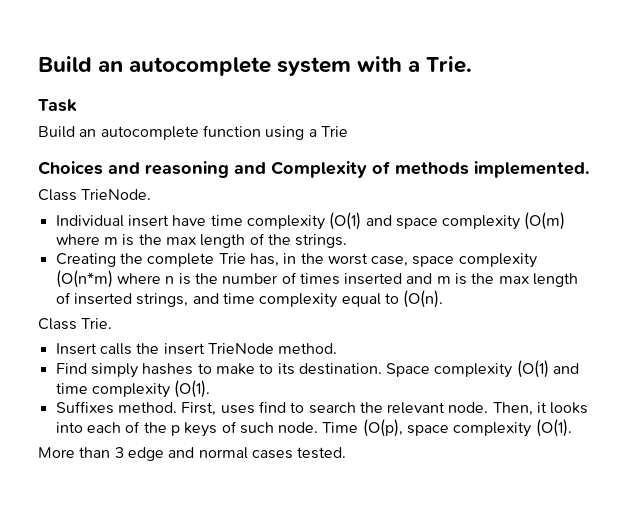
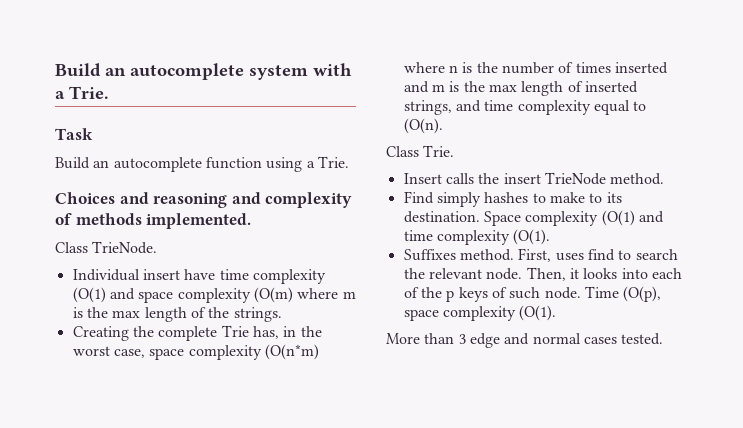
[320,126,348,137] Trie -> [317,156,349,168] Trie.
[271,161,367,178] Complexity -> [265,192,353,208] complexity

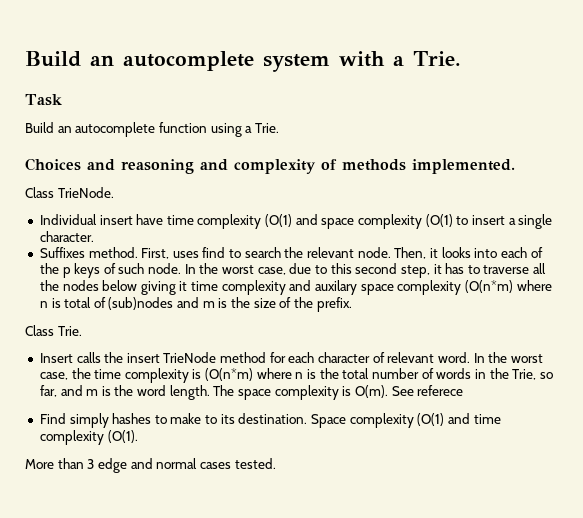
[253,287,356,303] [72,307,282,322] [72,325,322,341] [72,344,319,360] [403,62,668,74] [403,81,638,96] [403,100,647,115] [403,118,443,134] [386,145,455,157] [403,172,665,185] [403,191,622,207] [403,210,664,226] [403,229,551,245] (O(m) where m is the max length of the strings. // Creating the complete Trie has, in the worst case, space complexity (O(n*m) where n is the number of times inserted and m is the max length of inserted strings, and time complexity equal to (O(n). // Class Trie. // Insert calls the insert TrieNode method. // Find simply hashes to make to its destination. Space complexity (O(1) and time complexity (O(1). -> [425,214,553,229] [39,231,94,242] (O(1) to insert a single character.
[584,286,662,302] [403,309,439,321] Time (O(p), space -> [184,263,547,278] [39,280,552,295] [39,297,352,312] [25,325,82,336] [39,352,543,363] [39,368,553,383] [39,385,464,400] [39,413,501,428] In the worst case, due to this second step, it has to traverse all the nodes below giving it time complexity and auxilary space complexity (O(n*m) where n is total of (sub)nodes and m is the size of the prefix. // Class Trie. // Insert calls the insert TrieNode method for each character of relevant word. In the worst case, the time complexity is (O(n*m) where n is the total number of words in the Trie, so far, and m is the word length. The space complexity is O(m). See referece // Find simply hashes to make to its destination. Space complexity (O(1) and time

